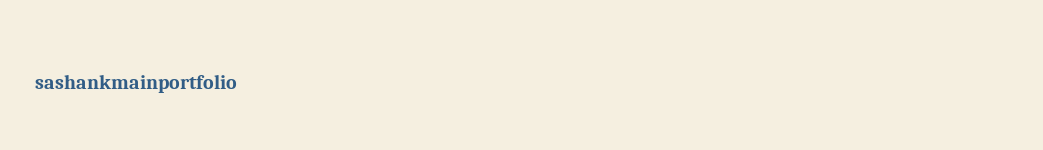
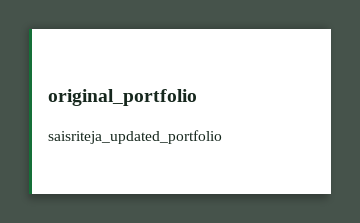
[35,74,237,93] sashankmainportfolio -> [48,89,197,106] [48,130,222,144] original_portfolio // saisriteja_updated_portfolio

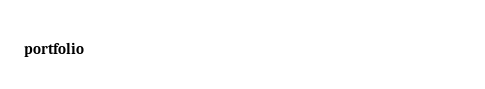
[48,89,197,106] [48,130,222,144] original_portfolio // saisriteja_updated_portfolio -> [24,42,84,57] portfolio

